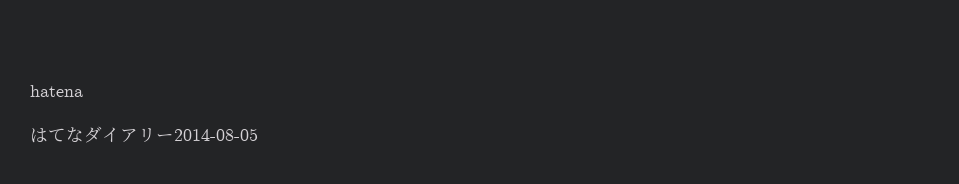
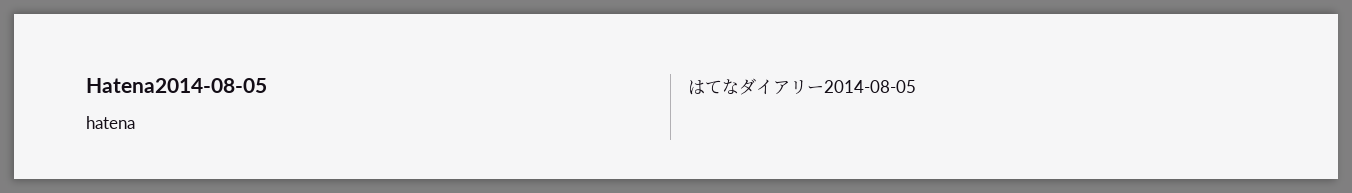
(30, 91) none -> [86,78,267,93] Hatena2014-08-05 //

